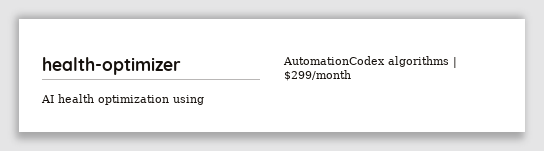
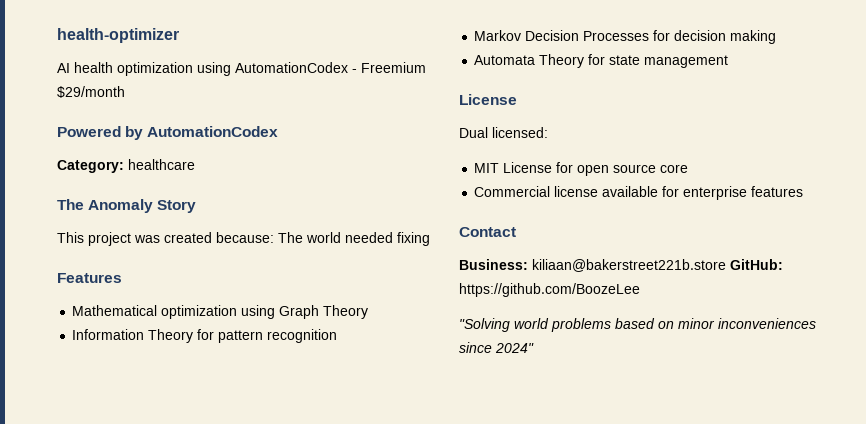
[388,56,457,68] [284,70,351,81] algorithms | $299/month -> [352,62,426,73] [57,86,125,98] [57,126,279,140] [57,159,195,173] [57,199,197,213] [57,232,430,246] [57,273,122,283] [72,305,369,319] [72,329,338,343] [474,30,777,44] [474,54,729,68] [459,94,517,105] [459,127,548,138] [474,162,689,176] [474,186,804,200] [459,227,516,237] [459,259,783,272] [459,283,640,297] [459,318,816,332] [459,342,534,353] - Freemium $29/month // Powered by AutomationCodex // Category: healthcare // The Anomaly Story // This project was created because: The world needed fixing // Features // Mathematical optimization using Graph Theory // Information Theory for pattern recognition // Markov Decision Processes for decision making // Automata Theory for state management // License // Dual licensed: // MIT License for open source core // Commercial license available for enterprise features // Contact // Business: kiliaan@bakerstreet221b.store GitHub: https://github.com/BoozeLee // "Solving world problems based on minor inconveniences since 2024"

